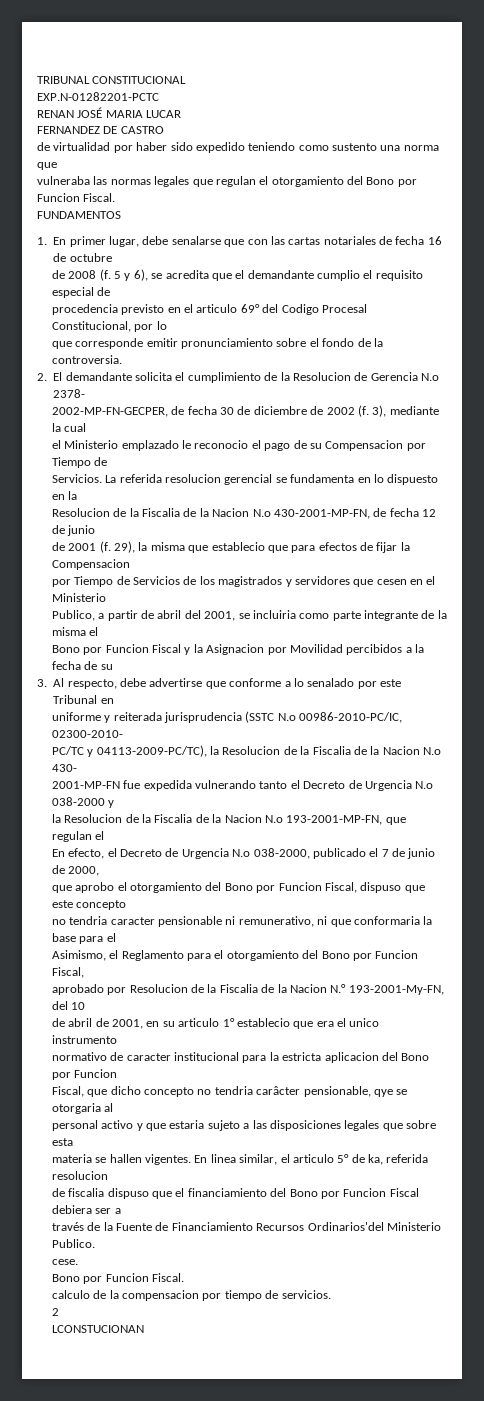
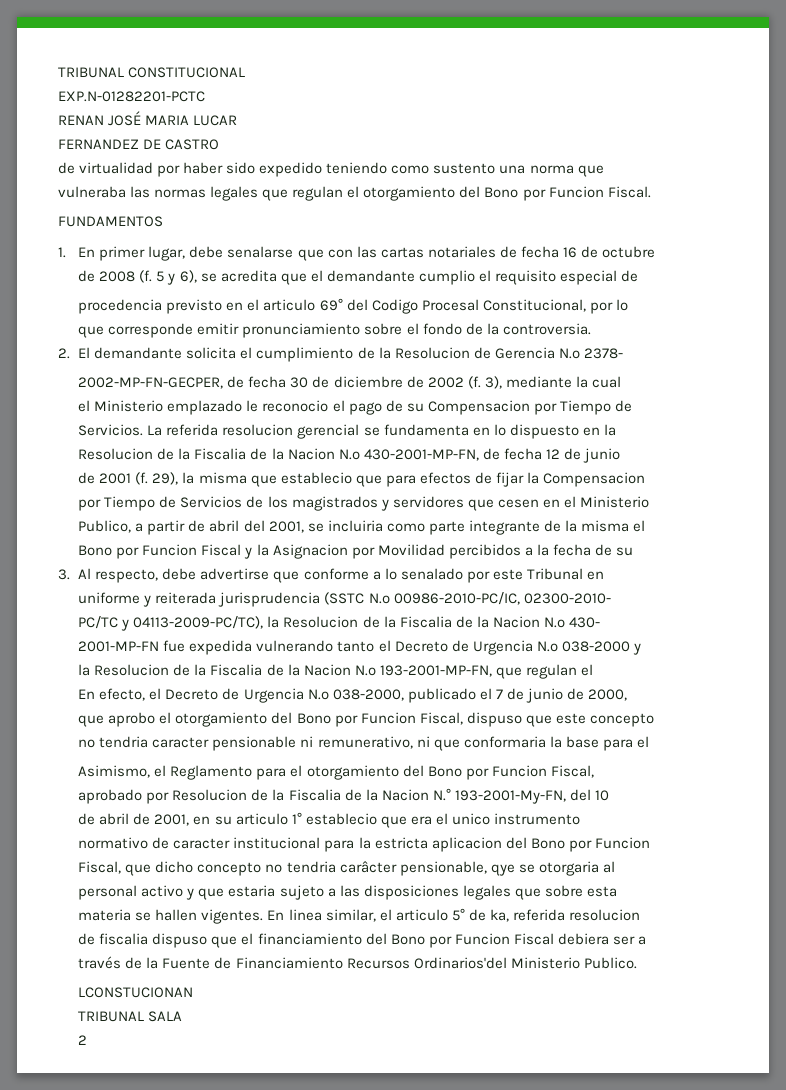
[51,1259,78,1265] [51,1273,185,1284] [51,1290,331,1301] cese. // Bono por Funcion Fiscal. // calculo de la compensacion por tiempo de servicios. -> [78,987,194,998] [78,1011,183,1022] LCONSTUCIONAN // TRIBUNAL SALA
[51,1325,144,1333] // LCONSTUCIONAN -> (88, 1040) none

